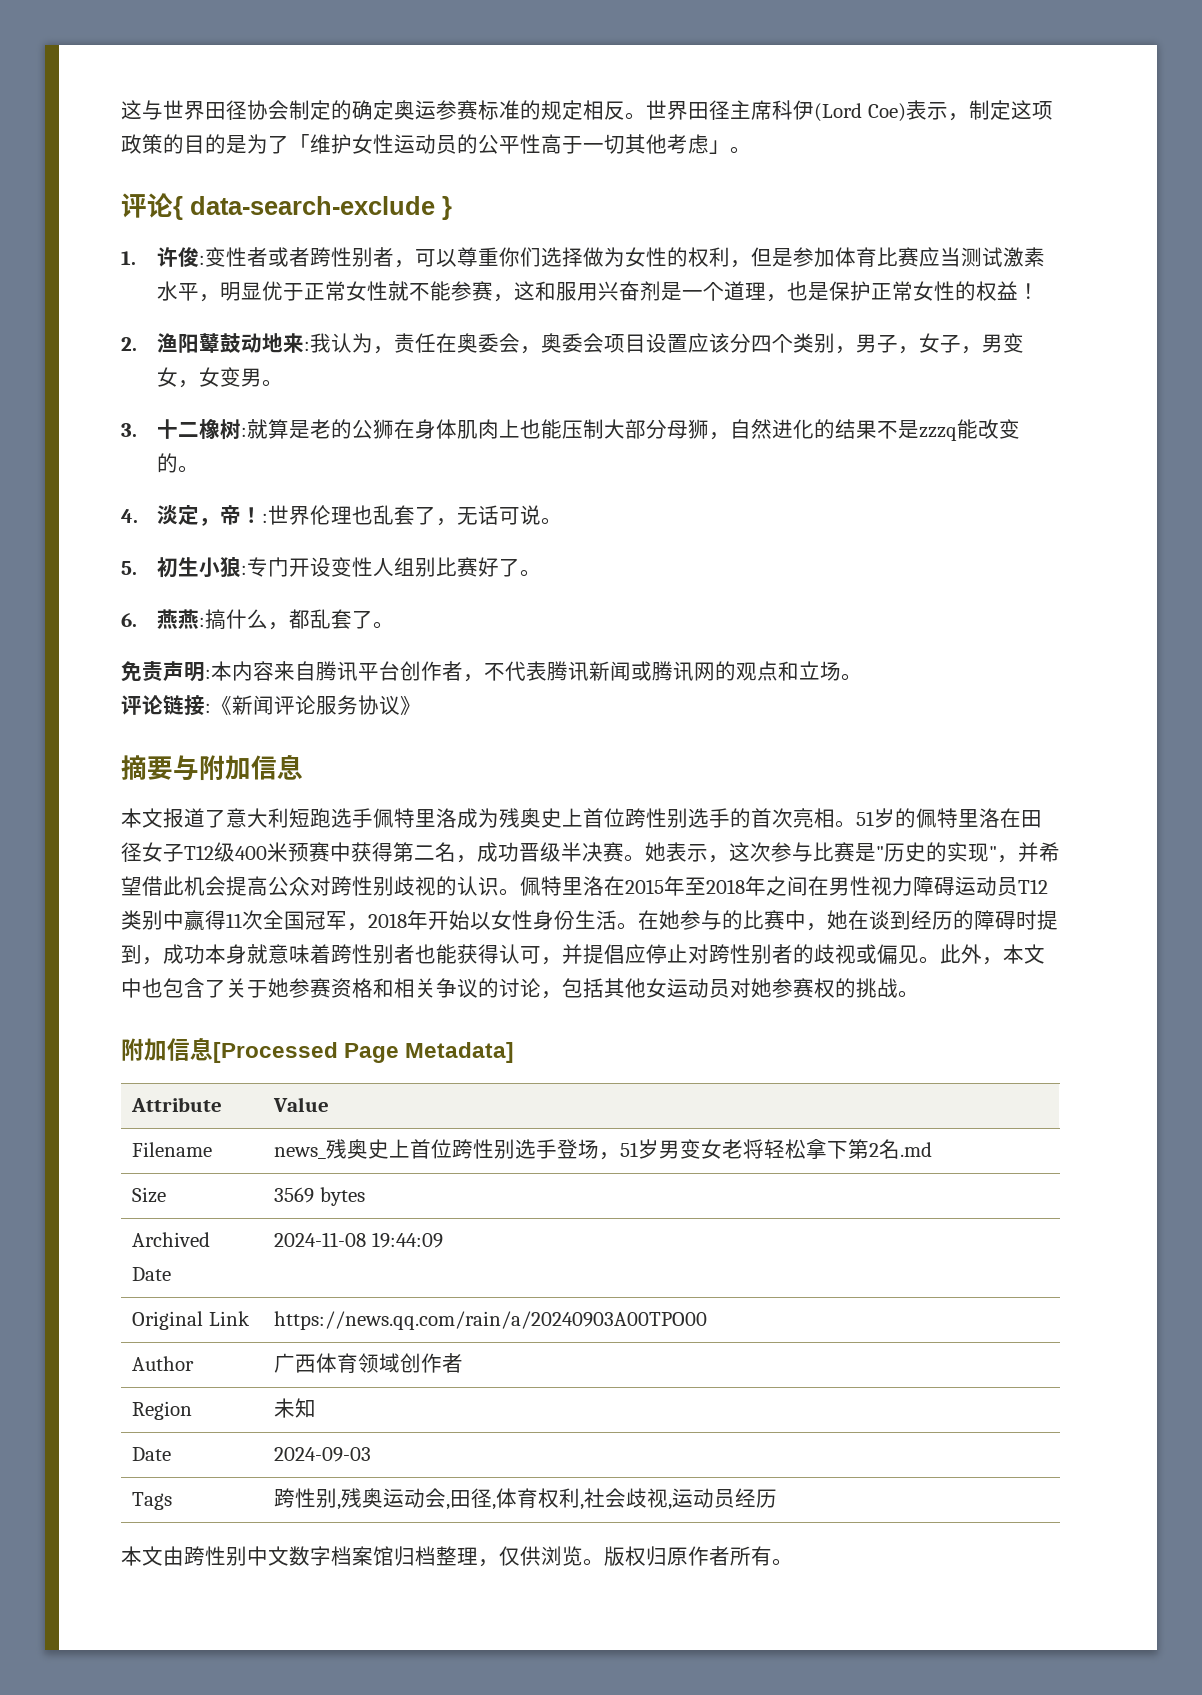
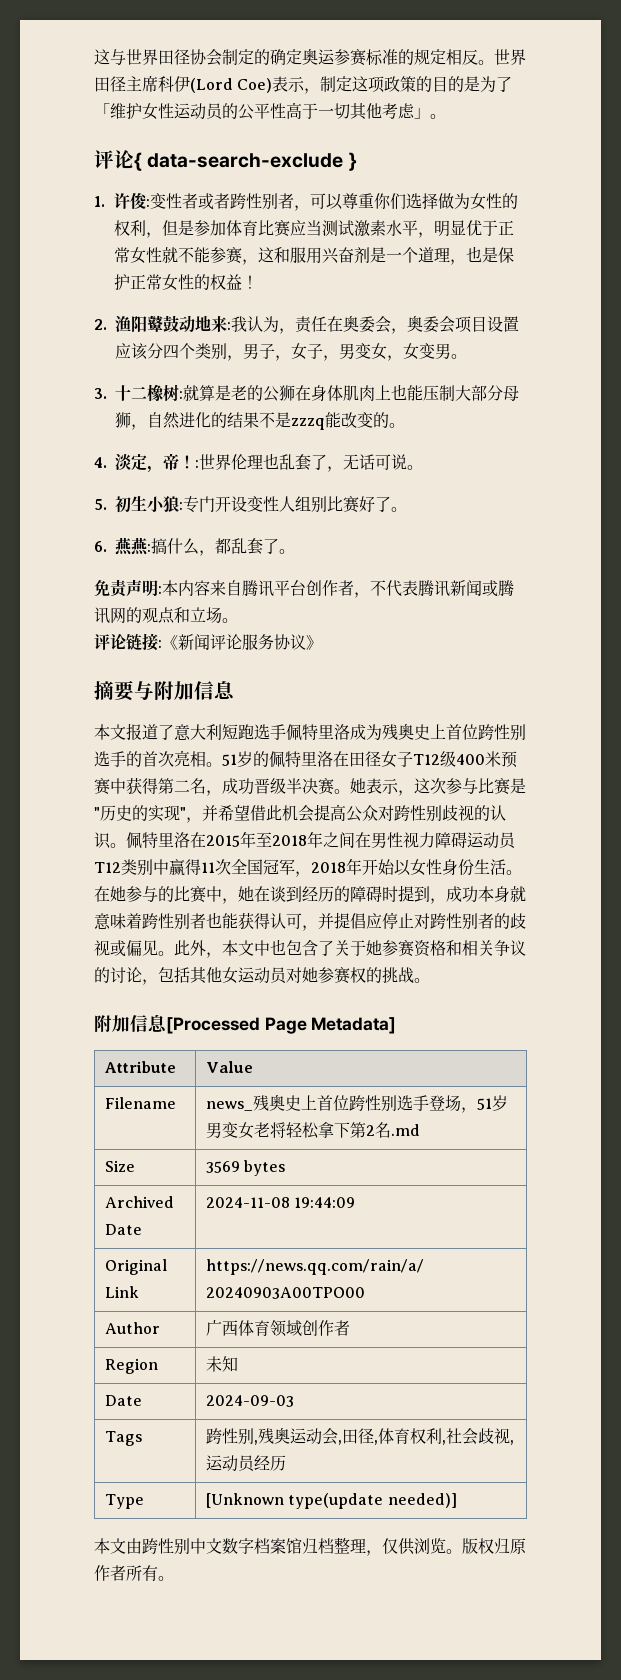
(778, 1498) none -> [105,1494,145,1509] [206,1493,457,1509] // Type | [Unknown type(update needed)]

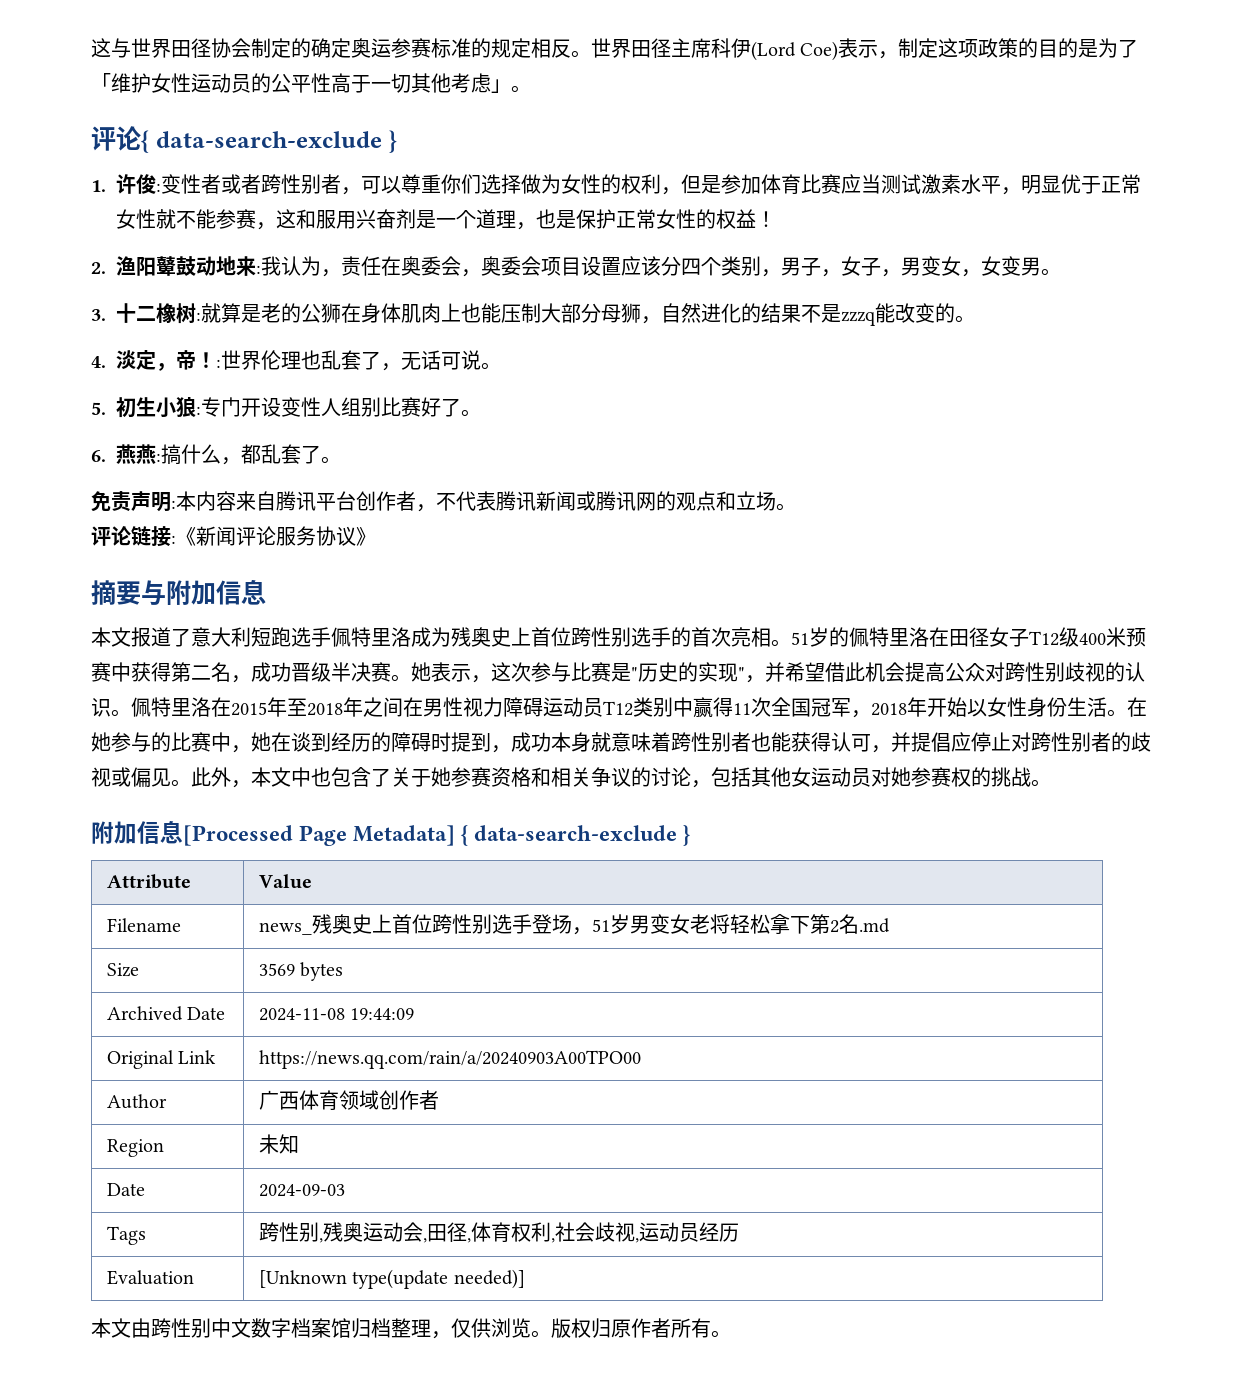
(397, 1025) none -> [461,825,691,846] { data-search-exclude }
[105,1494,145,1509] Type -> [106,1270,194,1285] Evaluation

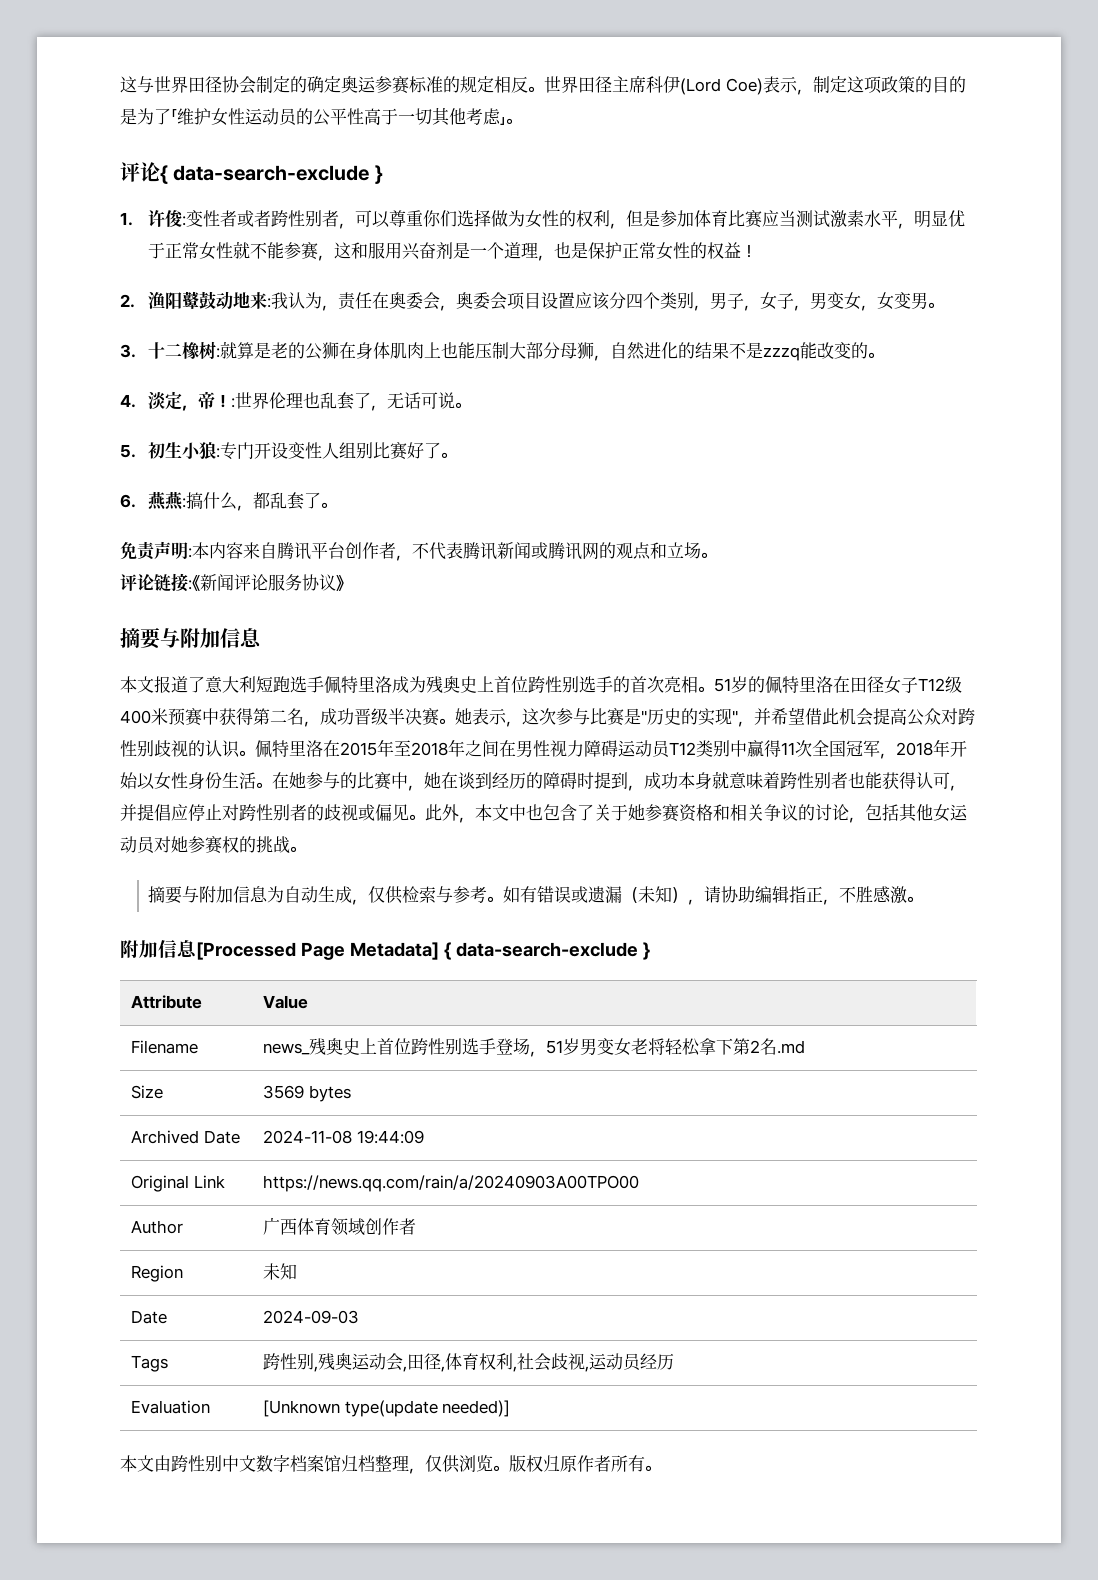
(1051, 783) none -> [148,886,924,905] // 摘要与附加信息为自动生成，仅供检索与参考。如有错误或遗漏（未知），请协助编辑指正，不胜感激。

